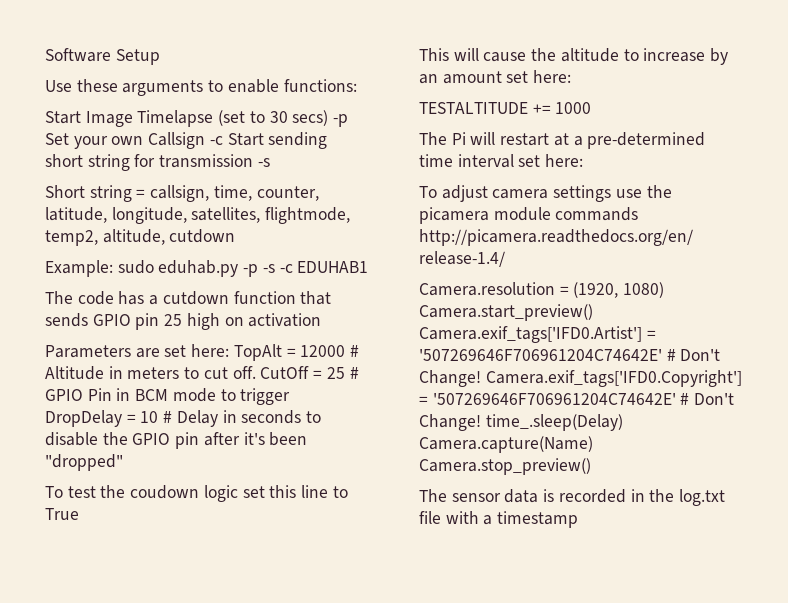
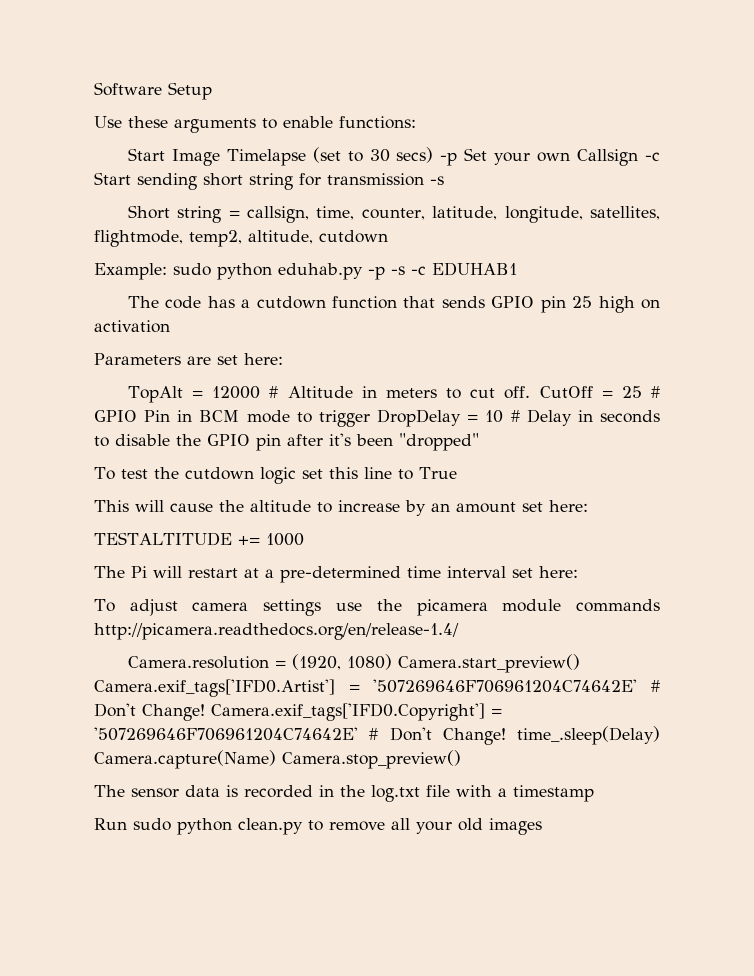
(154, 267) none -> [217,263,272,280] python
(230, 350) none -> (283, 359) //
[130,485,200,499] coudown -> [184,467,254,480] cutdown
(579, 519) none -> [94,818,542,835] // Run sudo python clean.py to remove all your old images

